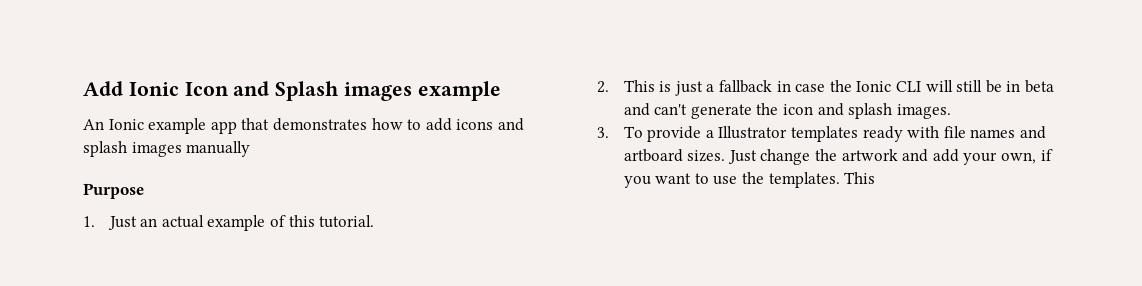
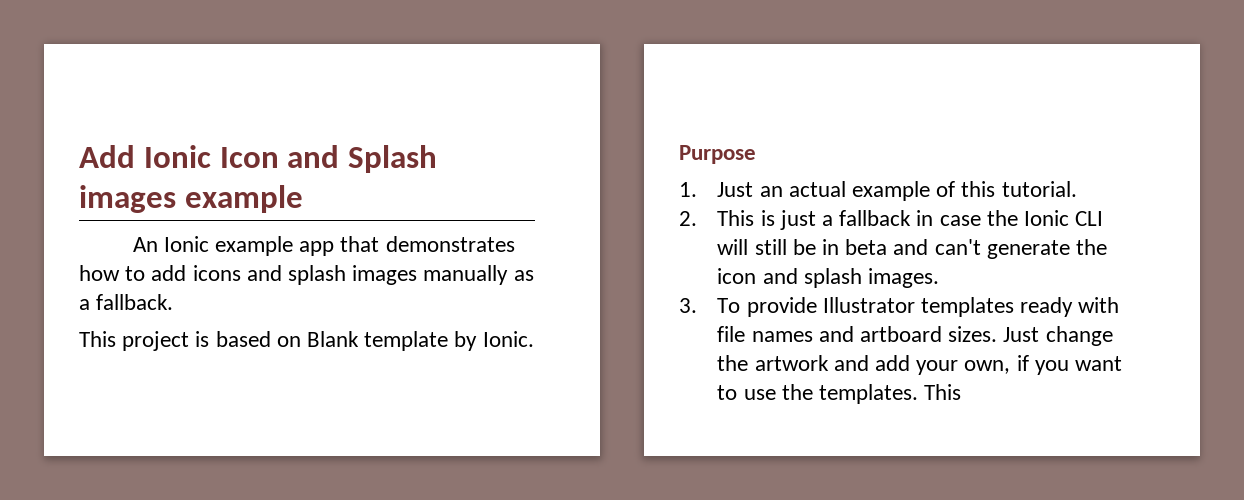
(251, 149) none -> [513,270,534,281] [79,294,174,310] [79,331,534,351] as a fallback. // This project is based on Blank template by Ionic.
[705,130,714,138] a -> (817, 307) none

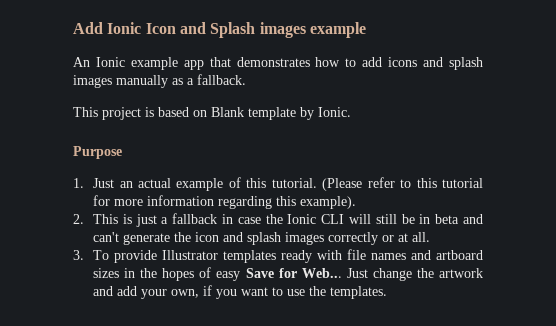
(1077, 189) none -> [322,177,484,191] [93,195,357,209] (Please refer to this tutorial for more information regarding this example).
[868,268,940,288] images. -> [285,232,431,245] images correctly or at all.
[948,326,998,342] sizes. -> [93,267,342,281] sizes in the hopes of easy Save for Web...
[924,384,962,400] This -> (388, 292) none

